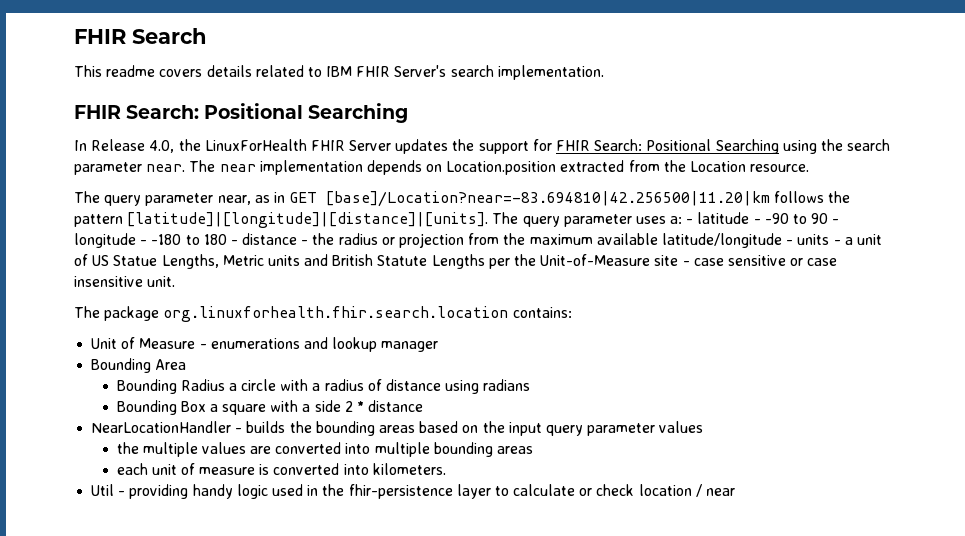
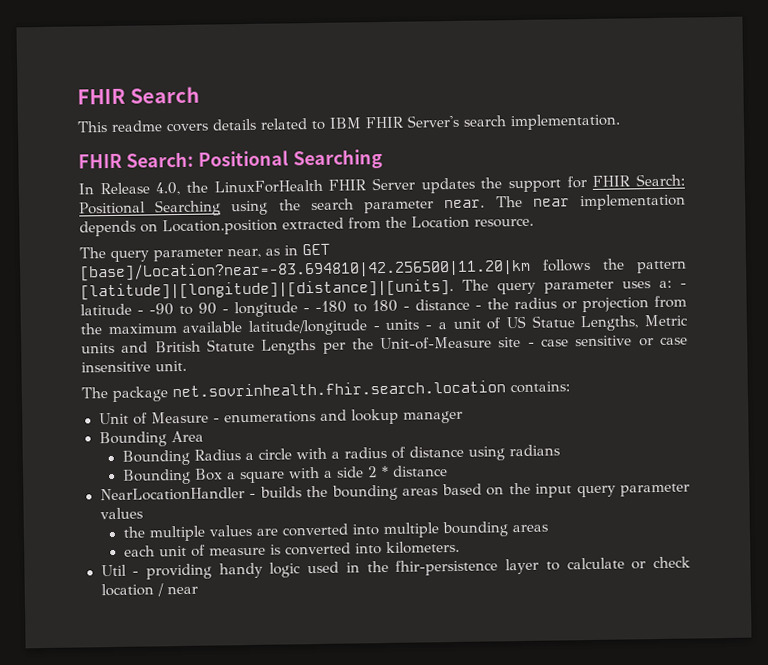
[163,306,509,322] org.linuxforhealth.fhir.search.location -> [172,380,506,398] net.sovrinhealth.fhir.search.location

